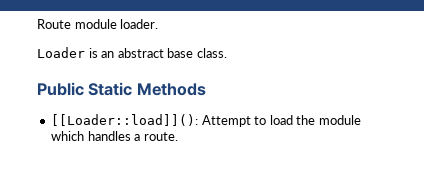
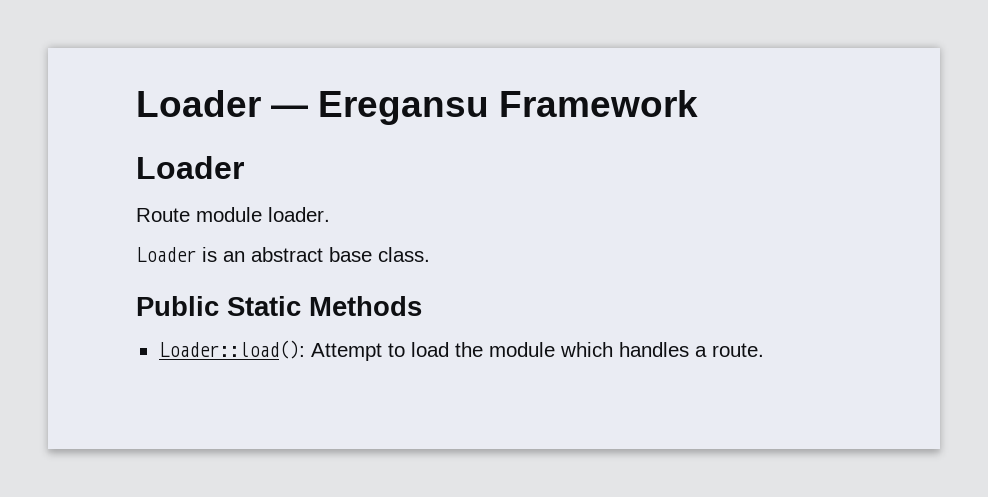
(37, 24) none -> [136,90,698,125] [136,156,244,179] Loader — Eregansu Framework // Loader //
[51,114,199,126] [[Loader::load]](): -> [158,340,305,359] Loader::load():

